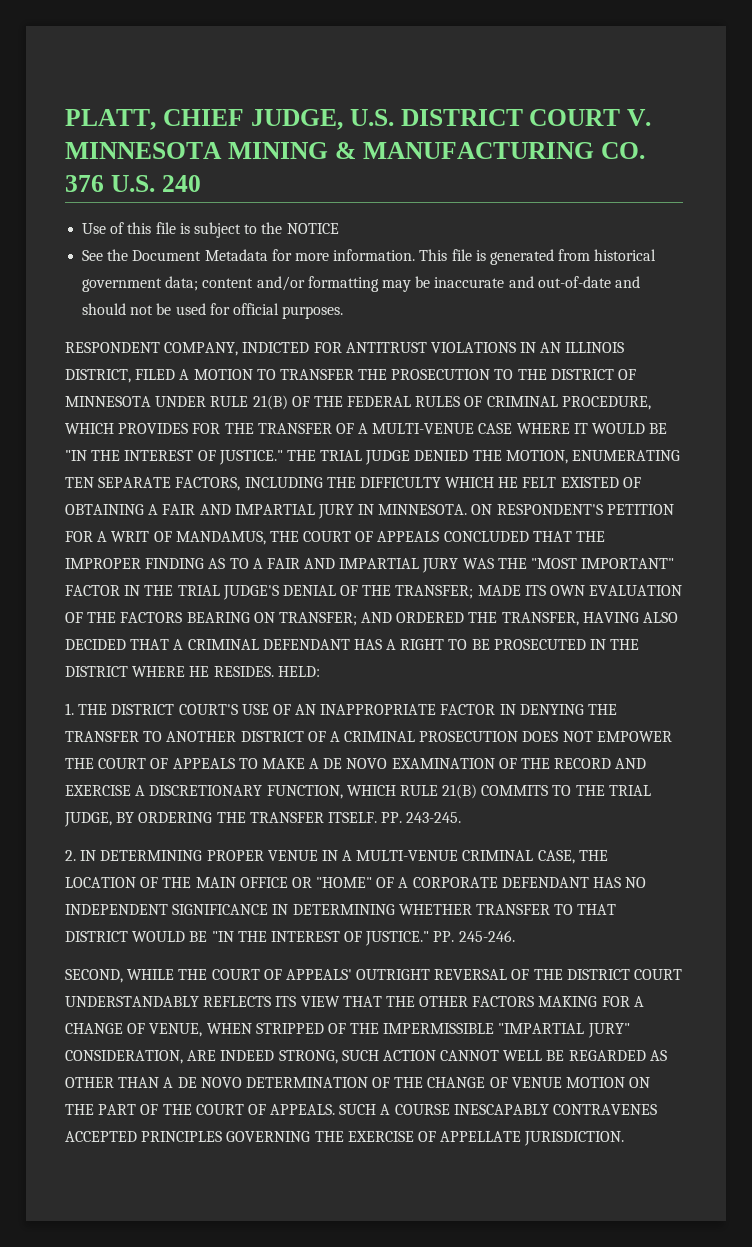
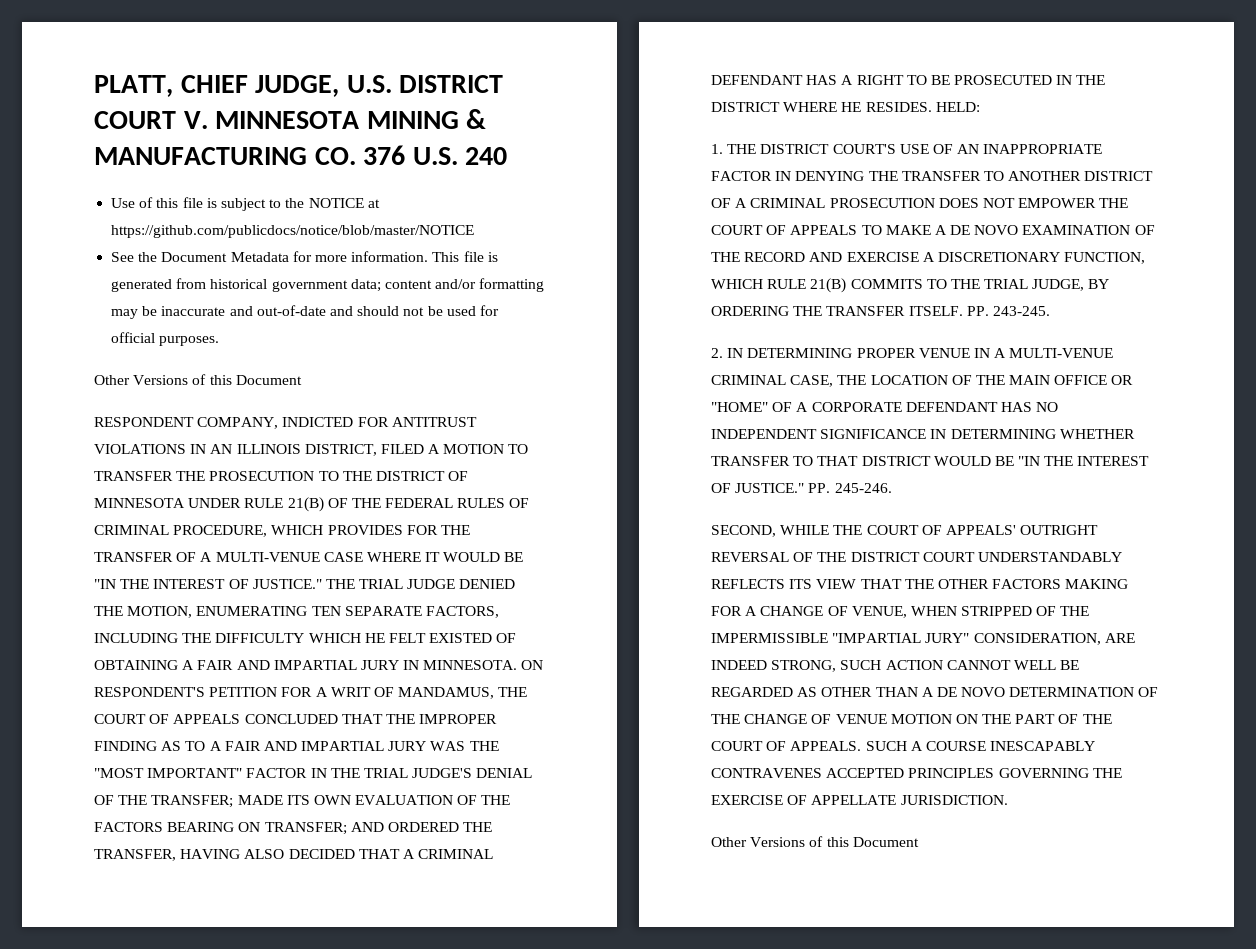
(339, 228) none -> [367,199,380,208] [111,225,475,238] at https://github.com/publicdocs/notice/blob/master/NOTICE
(344, 312) none -> [94,374,302,385] // Other Versions of this Document
(625, 1138) none -> [711,836,919,847] // Other Versions of this Document

